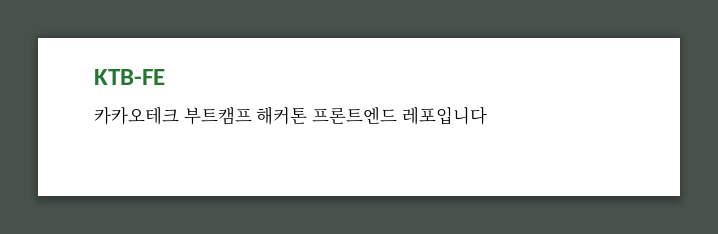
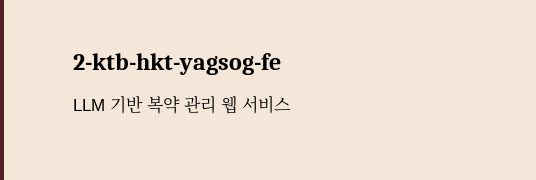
[94,69,165,85] [94,106,487,125] KTB-FE // 카카오테크 부트캠프 해커톤 프론트엔드 레포입니다 -> [73,53,281,75] [73,95,291,114] 2-ktb-hkt-yagsog-fe // LLM 기반 복약 관리 웹 서비스

